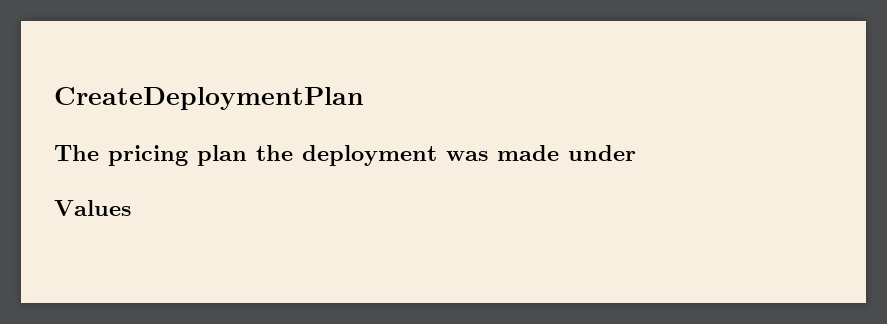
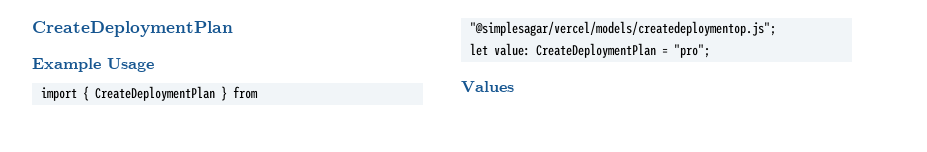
[54,145,636,166] The pricing plan the deployment was made under -> [32,58,154,72] [40,86,258,101] [469,21,776,36] [469,43,710,58] Example Usage // import { CreateDeploymentPlan } from "@simplesagar/vercel/models/createdeploymentop.js"; // let value: CreateDeploymentPlan = "pro";

